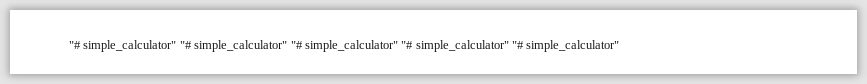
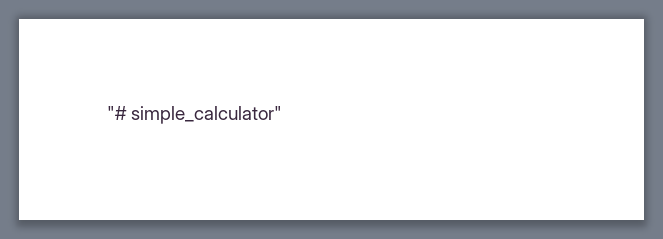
[69,40,620,52] "# simple_calculator" "# simple_calculator" "# simple_calculator" "# simple_calculator" "# simple_calculator" -> [107,106,283,124] "# simple_calculator"

